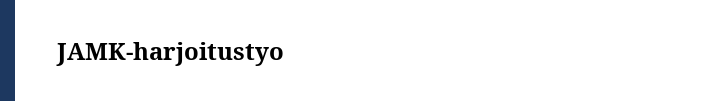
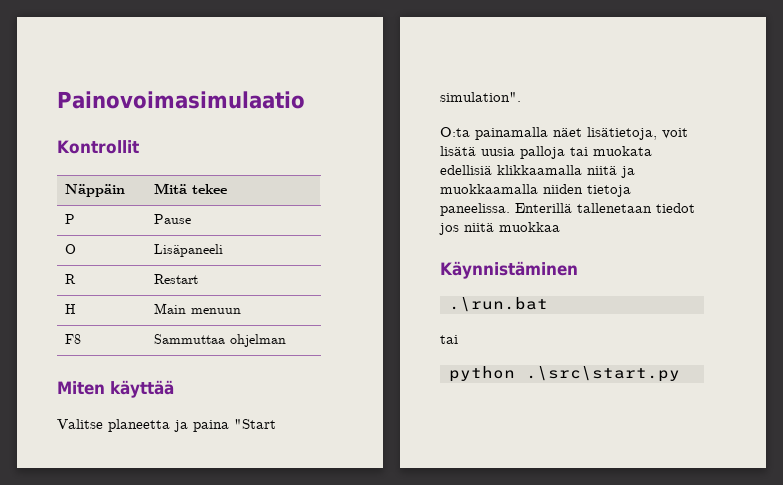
[56,42,284,66] JAMK-harjoitustyo -> [57,91,305,109] [57,140,139,154] [65,184,126,197] [154,183,228,194] [65,214,76,224] [154,214,192,224] [65,244,77,254] [154,244,224,257] [65,274,77,284] [154,274,199,284] [65,304,77,314] [154,303,242,314] [65,334,82,344] [154,334,287,347] [57,380,174,398] [57,419,276,432] [440,92,521,102] [440,127,688,140] [440,146,652,159] [440,165,635,178] [440,184,631,197] [440,203,695,216] [439,222,560,235] [440,261,578,279] [449,297,548,312] [440,335,458,344] [449,366,680,382] Painovoimasimulaatio // Kontrollit // Näppäin | Mitä tekee // P | Pause // O | Lisäpaneeli // R | Restart // H | Main menuun // F8 | Sammuttaa ohjelman // Miten käyttää // Valitse planeetta ja paina "Start simulation". // O:ta painamalla näet lisätietoja, voit lisätä uusia palloja tai muokata edellisiä klikkaamalla niitä ja muokkaamalla niiden tietoja paneelissa. Enterillä tallenetaan tiedot jos niitä muokkaa // Käynnistäminen // .\run.bat // tai // python .\src\start.py

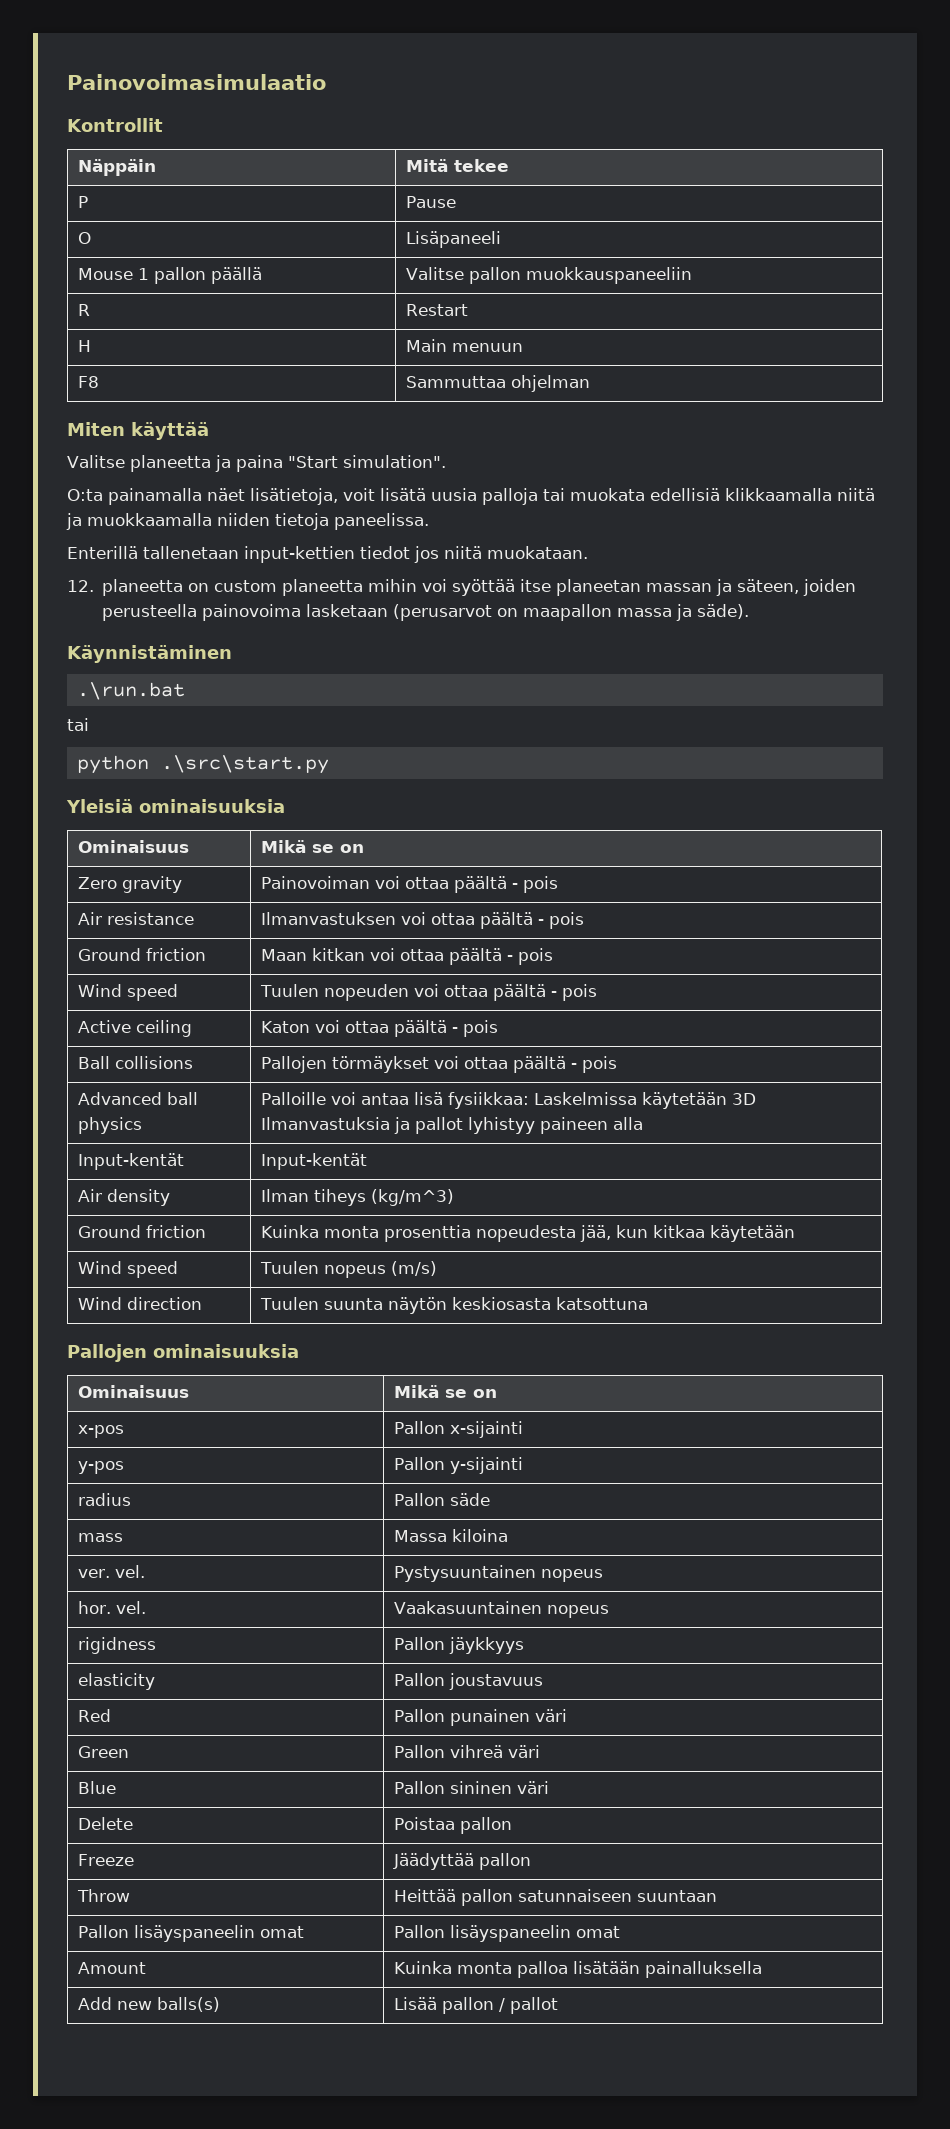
(224, 250) none -> [77,267,262,284] [405,267,692,284] // Mouse 1 pallon päällä | Valitse pallon muokkauspaneeliin
(510, 209) none -> (429, 521) //
(652, 208) none -> [244,546,355,563] input-kettien
[499,222,560,232] muokkaa -> [487,546,588,559] [67,579,857,596] [102,604,750,621] muokataan. // 12. planeetta on custom planeetta mihin voi syöttää itse planeetan massan ja säteen, joiden perusteella painovoima lasketaan (perusarvot on maapallon massa ja säde).
(680, 374) none -> [66,799,285,813] [77,840,189,853] [260,840,364,853] [77,876,182,893] [260,876,558,893] [77,912,194,925] [260,912,584,929] [77,948,206,961] [260,948,553,965] [77,984,178,1001] [259,984,597,1001] [77,1020,192,1037] [260,1020,498,1037] [77,1056,193,1069] [260,1056,617,1073] [77,1092,198,1105] [77,1117,142,1134] [260,1092,756,1109] [260,1117,643,1134] [77,1153,184,1170] [260,1153,367,1170] [77,1189,170,1206] [260,1189,454,1206] [77,1225,206,1238] [260,1225,795,1242] [77,1261,178,1278] [259,1261,437,1278] [77,1297,202,1310] [259,1297,648,1314] [67,1344,299,1362] [77,1385,189,1398] [393,1385,497,1398] [77,1425,124,1438] [393,1421,523,1438] [77,1461,124,1474] [393,1457,523,1474] [77,1493,131,1506] [393,1493,490,1506] [77,1533,123,1542] [393,1529,508,1542] [77,1565,145,1578] [393,1565,603,1582] [77,1601,146,1614] [393,1601,609,1618] [77,1637,156,1654] [393,1637,524,1654] [77,1673,155,1690] [393,1673,543,1690] [77,1709,111,1722] [393,1709,567,1726] [77,1746,129,1758] [393,1745,540,1758] [77,1781,116,1794] [393,1781,549,1794] [77,1817,133,1830] [393,1817,512,1834] [77,1854,134,1866] [392,1853,531,1870] [76,1889,130,1902] [393,1889,717,1906] [77,1925,304,1942] [393,1925,620,1942] [77,1962,146,1974] [393,1961,762,1978] [77,1997,220,2012] [393,1997,558,2014] // Yleisiä ominaisuuksia // Ominaisuus | Mikä se on // Zero gravity | Painovoiman voi ottaa päältä - pois // Air resistance | Ilmanvastuksen voi ottaa päältä - pois // Ground friction | Maan kitkan voi ottaa päältä - pois // Wind speed | Tuulen nopeuden voi ottaa päältä - pois // Active ceiling | Katon voi ottaa päältä - pois // Ball collisions | Pallojen törmäykset voi ottaa päältä - pois // Advanced ball physics | Palloille voi antaa lisä fysiikkaa: Laskelmissa käytetään 3D Ilmanvastuksia ja pallot lyhistyy paineen alla // Input-kentät | Input-kentät // Air density | Ilman tiheys (kg/m^3) // Ground friction | Kuinka monta prosenttia nopeudesta jää, kun kitkaa käytetään // Wind speed | Tuulen nopeus (m/s) // Wind direction | Tuulen suunta näytön keskiosasta katsottuna // Pallojen ominaisuuksia // Ominaisuus | Mikä se on // x-pos | Pallon x-sijainti // y-pos | Pallon y-sijainti // radius | Pallon säde // mass | Massa kiloina // ver. vel. | Pystysuuntainen nopeus // hor. vel. | Vaakasuuntainen nopeus // rigidness | Pallon jäykkyys // elasticity | Pallon joustavuus // Red | Pallon punainen väri // Green | Pallon vihreä väri // Blue | Pallon sininen väri // Delete | Poistaa pallon // Freeze | Jäädyttää pallon // Throw | Heittää pallon satunnaiseen suuntaan // Pallon lisäyspaneelin omat | Pallon lisäyspaneelin omat // Amount | Kuinka monta palloa lisätään painalluksella // Add new balls(s) | Lisää pallon / pallot

